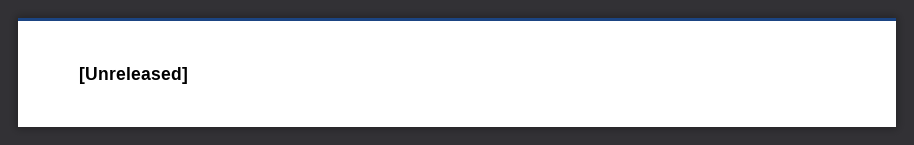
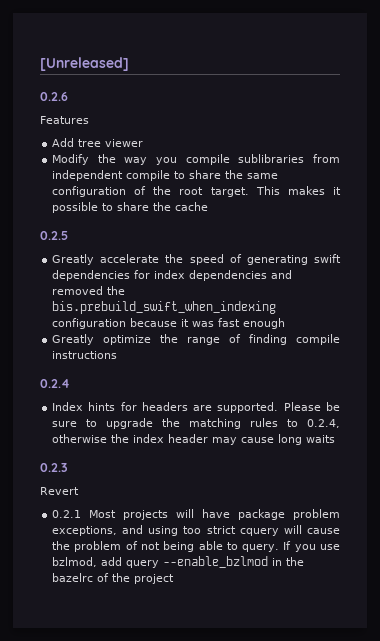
(188, 75) none -> [40,92,68,101] [40,116,89,124] [52,138,144,147] [52,154,340,165] [52,170,279,181] [52,186,342,197] [52,202,209,213] [40,231,68,240] [52,254,341,265] [52,270,293,281] [52,286,126,295] [52,301,277,314] [52,318,286,329] [52,334,340,345] [52,351,118,359] [40,379,70,388] [52,402,340,413] [52,418,340,429] [52,434,336,445] [40,463,68,472] [40,487,79,495] [52,509,340,520] [52,525,340,536] [52,541,340,552] [52,556,305,568] [52,573,175,584] // 0.2.6 // Features // Add tree viewer // Modify the way you compile sublibraries from independent compile to share the same configuration of the root target. This makes it possible to share the cache // 0.2.5 // Greatly accelerate the speed of generating swift dependencies for index dependencies and removed the bis.prebuild_swift_when_indexing configuration because it was fast enough // Greatly optimize the range of finding compile instructions // 0.2.4 // Index hints for headers are supported. Please be sure to upgrade the matching rules to 0.2.4, otherwise the index header may cause long waits // 0.2.3 // Revert // 0.2.1 Most projects will have package problem exceptions, and using too strict cquery will cause the problem of not being able to query. If you use bzlmod, add query --enable_bzlmod in the bazelrc of the project

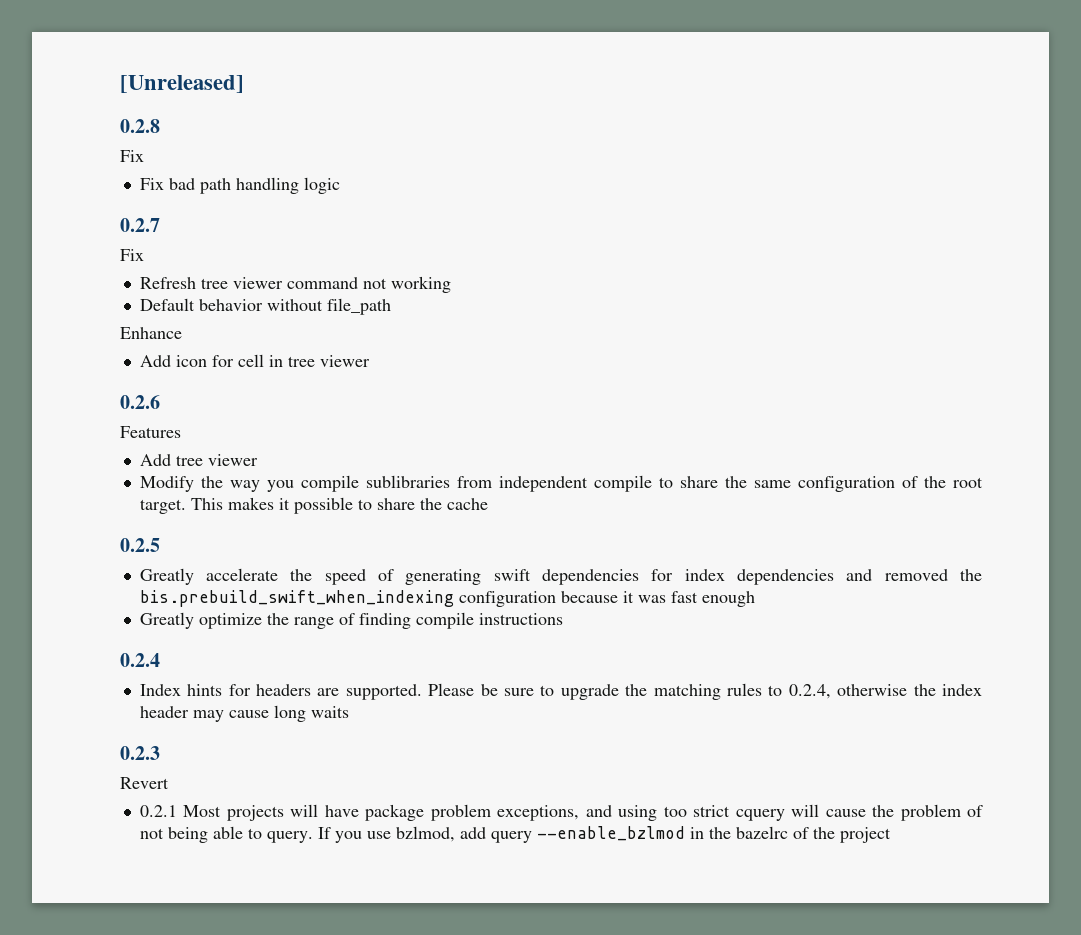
(129, 64) none -> [120,119,160,133] [120,150,144,162] [139,177,340,194] [120,218,160,232] [120,249,144,261] [139,276,451,293] [139,298,391,315] [120,327,182,339] [139,354,370,367] // 0.2.8 // Fix // Fix bad path handling logic // 0.2.7 // Fix // Refresh tree viewer command not working // Default behavior without file_path // Enhance // Add icon for cell in tree viewer

